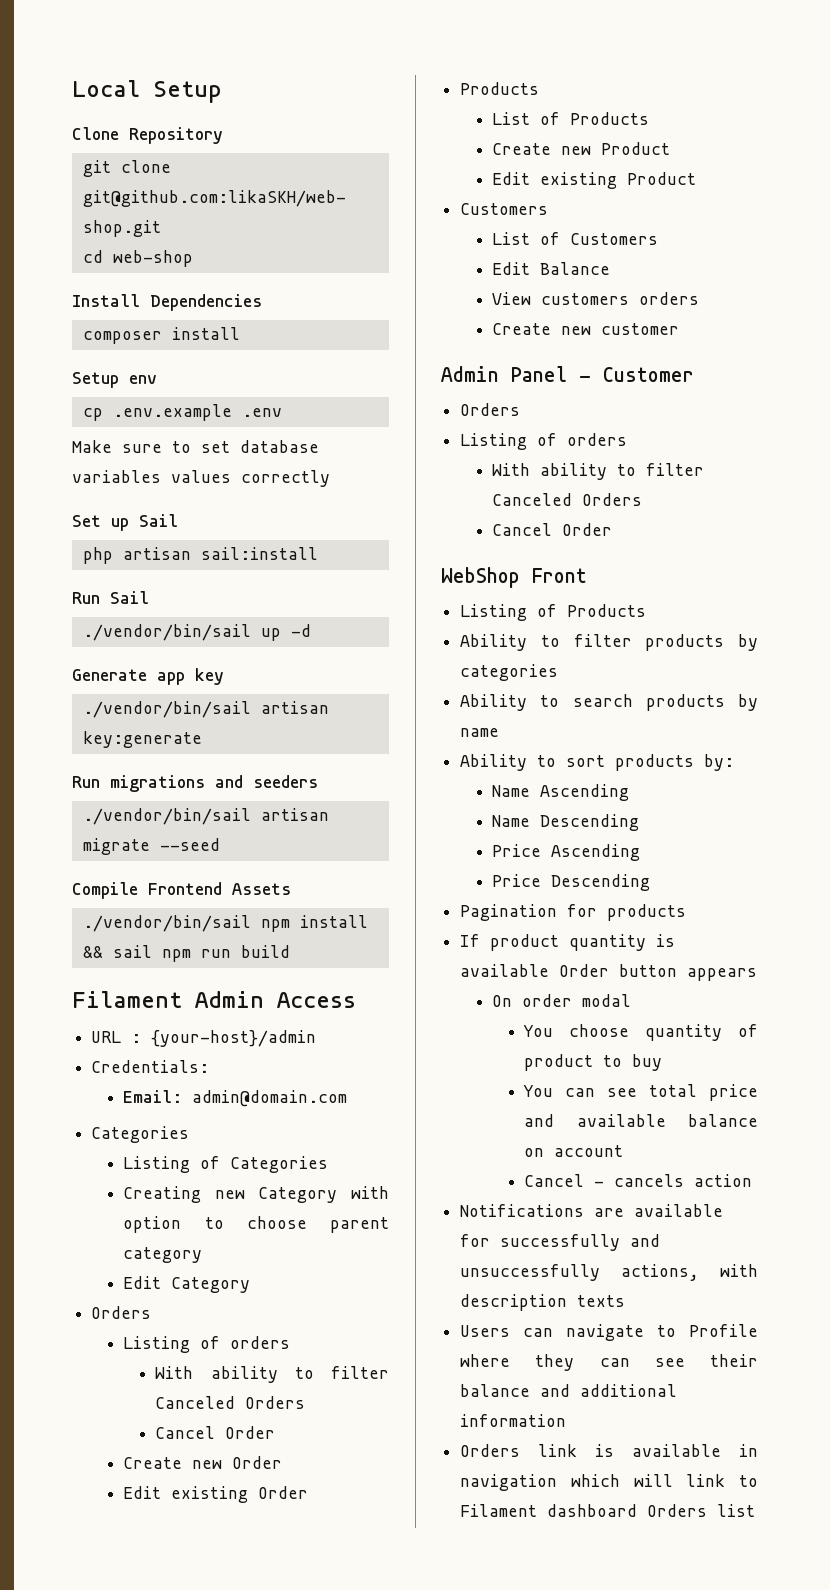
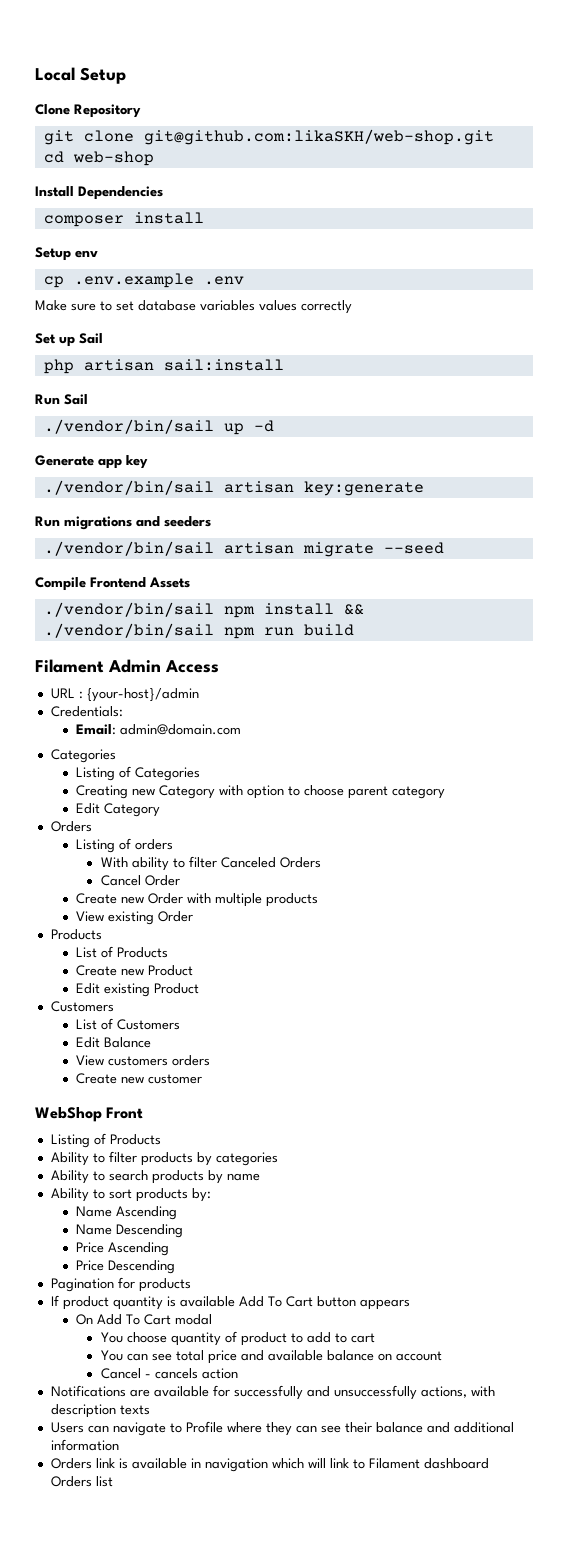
[112,945,152,958] sail -> [43,623,214,638] ./vendor/bin/sail
[123,1486,162,1499] // Edit -> [186,893,318,907] [75,911,104,922] with multiple products // View
[441,366,694,382] [460,403,521,416] [460,433,628,450] [492,463,705,480] [492,493,643,506] [492,523,613,536] // Admin Panel - Customer // Orders // Listing of orders // With ability to filter Canceled Orders // Cancel Order -> (202, 1079) none
[559,964,610,977] Order -> [238,1296,313,1307] Add To Cart
[522,994,573,1007] order -> [96,1314,171,1325] Add To Cart
[632,1054,663,1071] buy -> [306,1332,375,1343] add to cart

